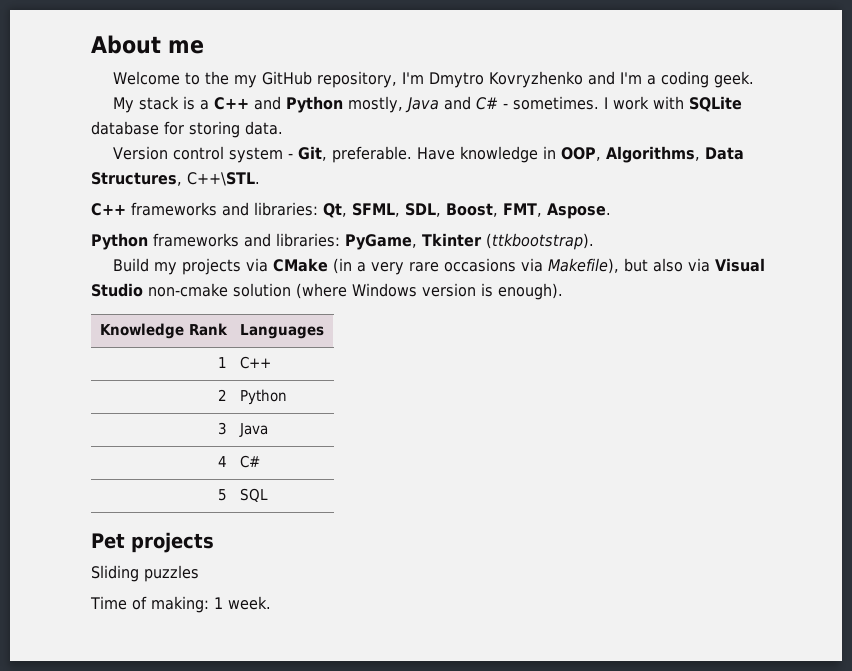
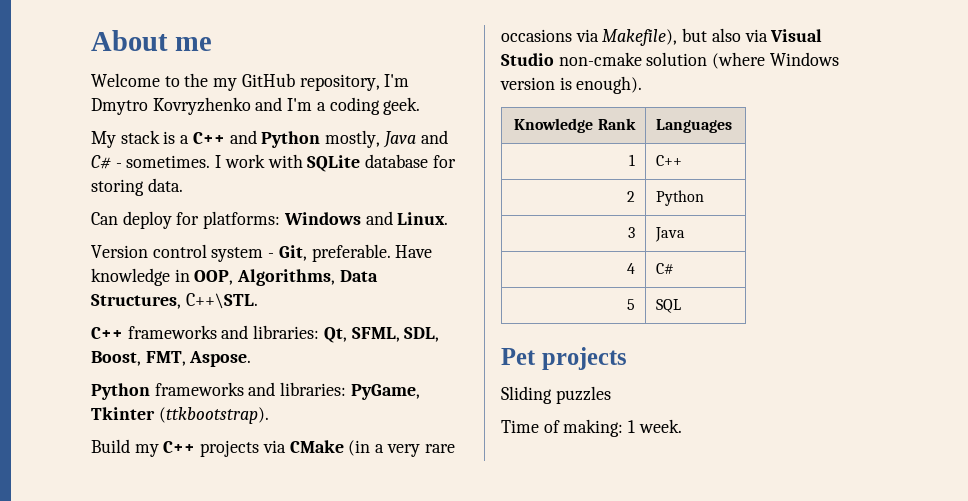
(283, 128) none -> [91,211,449,229] // Can deploy for platforms: Windows and Linux.
(177, 268) none -> [163,441,196,453] C++

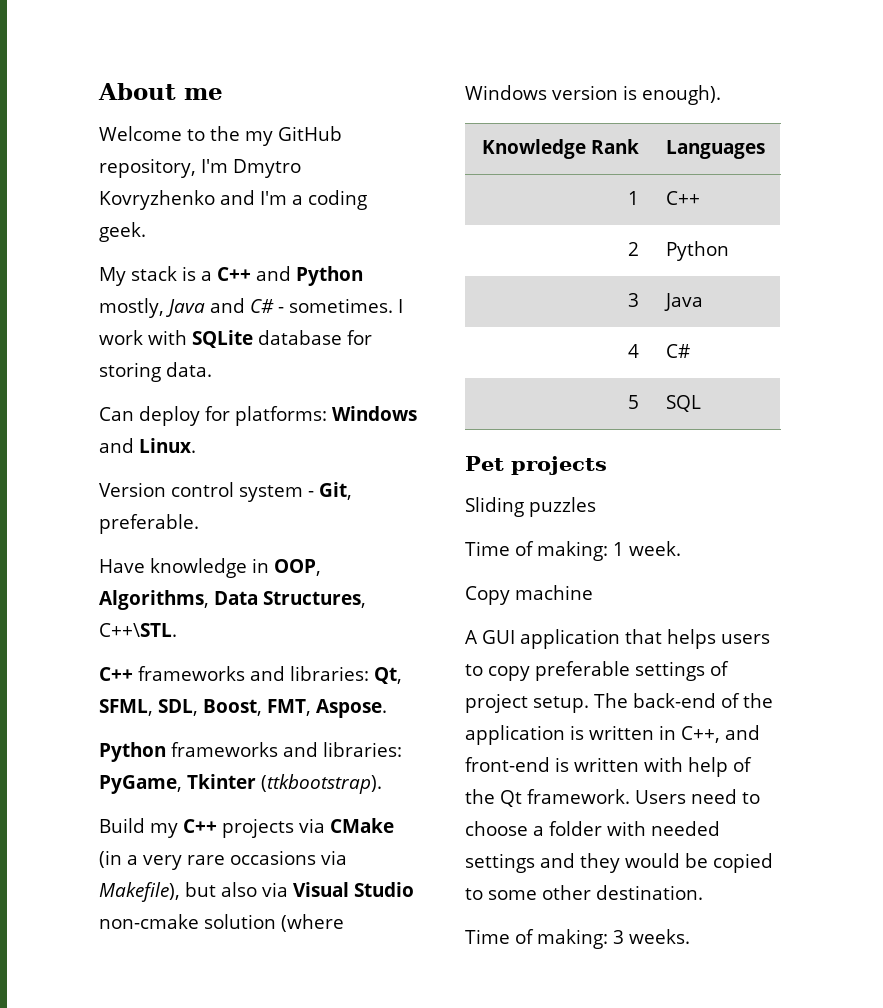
(391, 253) none -> (199, 524) //
(682, 426) none -> [465,585,593,605] [465,629,770,649] [465,661,729,681] [465,693,773,713] [465,725,760,745] [465,757,752,777] [465,789,760,807] [465,821,720,836] [465,853,773,873] [465,885,703,900] [465,929,690,949] // Copy machine // A GUI application that helps users to copy preferable settings of project setup. The back-end of the application is written in C++, and front-end is written with help of the Qt framework. Users need to choose a folder with needed settings and they would be copied to some other destination. // Time of making: 3 weeks.

